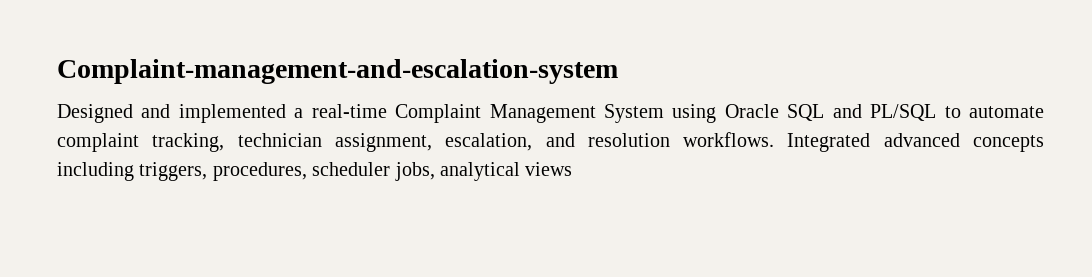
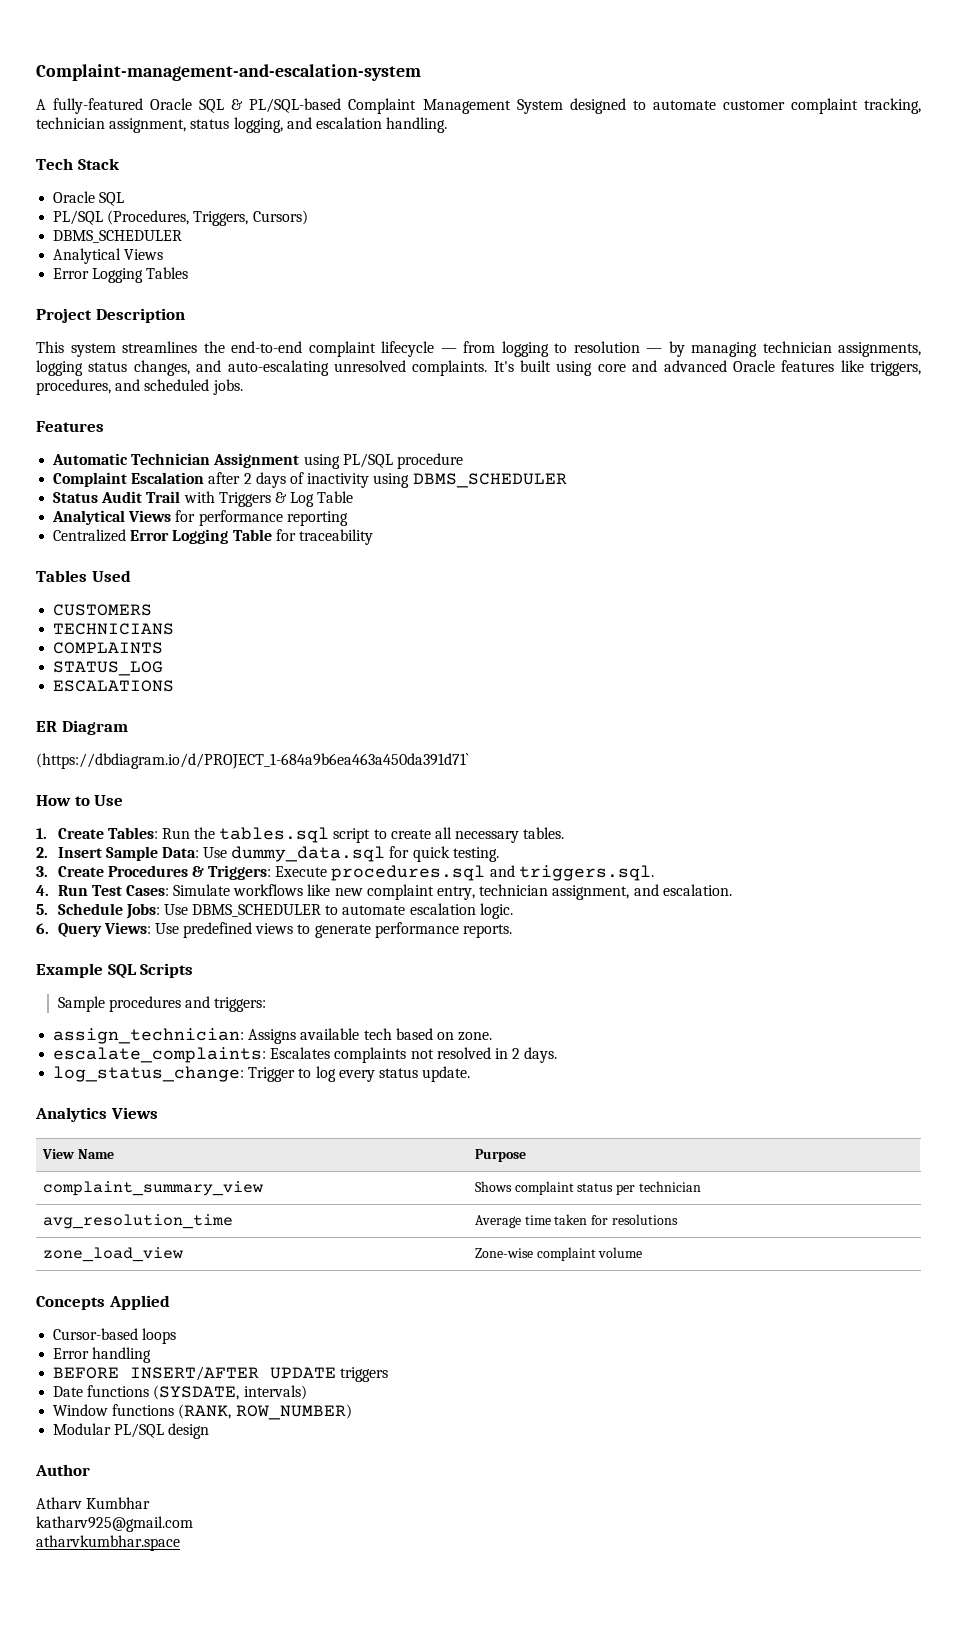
[57,104,1044,123] Designed and implemented a real-time Complaint Management System using Oracle SQL and PL/SQL to automate -> [36,98,785,114] A fully-featured Oracle SQL & PL/SQL-based Complaint Management System designed to automate customer
[445,132,1044,152] [57,162,573,181] escalation, and resolution workflows. Integrated advanced concepts including triggers, procedures, scheduler jobs, analytical views -> [190,117,448,133] [36,158,120,170] [53,191,125,206] [53,210,308,226] [53,230,183,243] [53,248,164,264] [53,267,189,283] [36,308,185,323] [36,341,921,357] [36,360,921,376] [36,379,243,395] [36,421,104,432] [52,453,463,469] [53,472,567,488] [53,491,354,507] [52,510,348,526] [53,529,373,545] [36,570,131,582] [53,604,153,616] [53,623,175,635] [53,642,164,654] [53,661,164,676] [53,680,175,692] [36,720,128,735] [36,753,469,769] [36,795,124,806] [36,827,565,843] [36,846,499,862] [36,865,654,881] [36,884,732,900] [36,903,513,919] [36,922,512,938] [36,963,194,979] [57,996,267,1012] [53,1028,493,1044] [53,1047,558,1063] [53,1066,471,1082] [35,1107,158,1122] [41,1149,114,1159] [474,1149,526,1162] [42,1181,263,1196] [474,1181,701,1195] [42,1214,233,1229] [474,1214,678,1228] [42,1247,183,1262] [474,1247,643,1261] [36,1295,170,1310] [53,1328,177,1344] [53,1347,152,1363] [53,1366,389,1382] [53,1385,307,1400] [53,1404,352,1420] [53,1423,210,1439] [35,1464,90,1476] [36,1497,151,1509] [36,1516,193,1532] [36,1535,180,1551] status logging, and escalation handling. // Tech Stack // Oracle SQL // PL/SQL (Procedures, Triggers, Cursors) // DBMS_SCHEDULER // Analytical Views // Error Logging Tables // Project Description // This system streamlines the end-to-end complaint lifecycle — from logging to resolution — by managing technician assignments, logging status changes, and auto-escalating unresolved complaints. It's built using core and advanced Oracle features like triggers, procedures, and scheduled jobs. // Features // Automatic Technician Assignment using PL/SQL procedure // Complaint Escalation after 2 days of inactivity using DBMS_SCHEDULER // Status Audit Trail with Triggers & Log Table // Analytical Views for performance reporting // Centralized Error Logging Table for traceability // Tables Used // CUSTOMERS // TECHNICIANS // COMPLAINTS // STATUS_LOG // ESCALATIONS // ER Diagram // (https://dbdiagram.io/d/PROJECT_1-684a9b6ea463a450da391d71` // How to Use // 1. Create Tables: Run the tables.sql script to create all necessary tables. // 2. Insert Sample Data: Use dummy_data.sql for quick testing. // 3. Create Procedures & Triggers: Execute procedures.sql and triggers.sql. // 4. Run Test Cases: Simulate workflows like new complaint entry, technician assignment, and escalation. // 5. Schedule Jobs: Use DBMS_SCHEDULER to automate escalation logic. // 6. Query Views: Use predefined views to generate performance reports. // Example SQL Scripts // Sample procedures and triggers: // assign_technician: Assigns available tech based on zone. // escalate_complaints: Escalates complaints not resolved in 2 days. // log_status_change: Trigger to log every status update. // Analytics Views // View Name | Purpose // complaint_summary_view | Shows complaint status per technician // avg_resolution_time | Average time taken for resolutions // zone_load_view | Zone-wise complaint volume // Concepts Applied // Cursor-based loops // Error handling // BEFORE INSERT/AFTER UPDATE triggers // Date functions (SYSDATE, intervals) // Window functions (RANK, ROW_NUMBER) // Modular PL/SQL design // Author // Atharv Kumbhar // katharv925@gmail.com // atharvkumbhar.space

